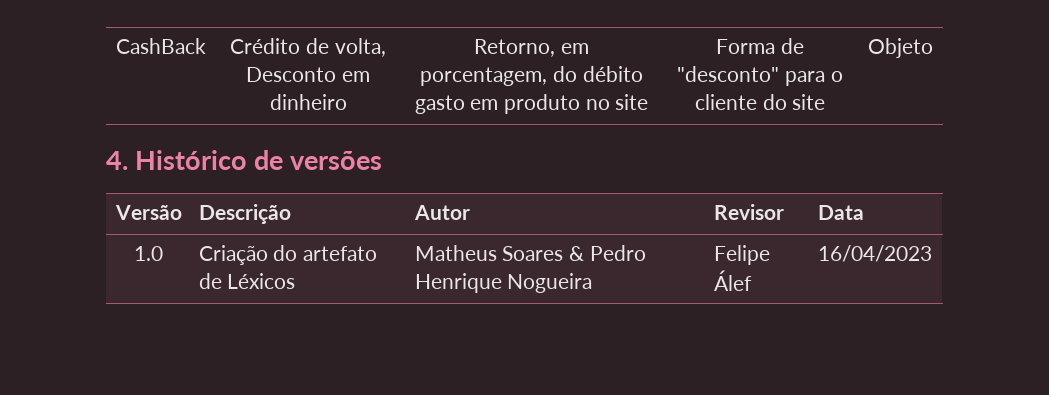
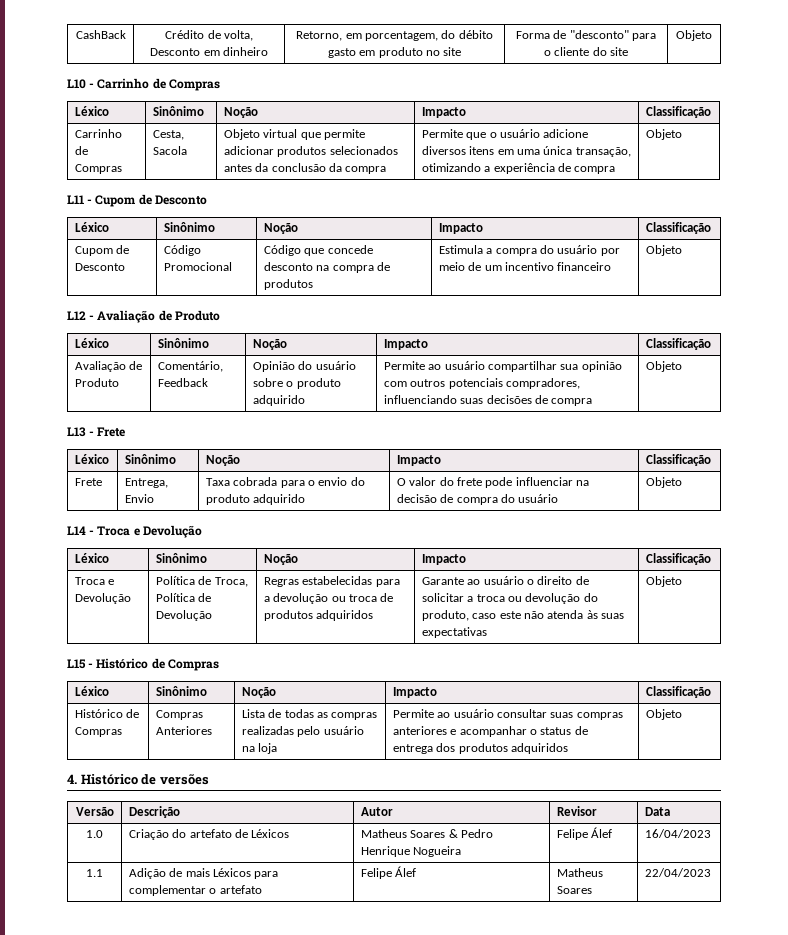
(933, 48) none -> [67,78,220,91] [74,106,109,116] [152,106,204,116] [223,107,258,118] [421,107,466,118] [645,106,711,118] [74,129,122,138] [74,146,88,155] [74,164,122,174] [152,130,184,140] [152,146,187,155] [223,129,366,140] [223,146,398,157] [223,163,387,174] [421,129,589,140] [421,146,631,157] [421,163,616,174] [645,129,682,140] [67,194,207,207] [74,222,109,232] [163,222,215,232] [263,223,298,234] [438,223,483,234] [645,222,711,234] [74,245,130,256] [74,263,125,271] [163,245,201,256] [163,262,232,271] [263,245,373,256] [263,262,391,273] [263,279,313,290] [438,245,620,256] [438,262,612,271] [645,245,682,256] [67,310,220,323] [74,338,109,348] [157,338,209,348] [252,339,287,350] [383,339,428,350] [645,338,711,350] [74,361,143,372] [74,378,119,387] [157,361,223,372] [157,378,208,387] [252,361,356,372] [252,378,341,389] [252,395,305,406] [383,361,622,372] [383,378,581,389] [383,395,593,406] [645,361,682,372] [67,427,126,437] [74,454,109,464] [124,454,176,464] [205,455,240,466] [396,455,441,466] [645,454,711,466] [74,478,102,486] [124,478,168,488] [124,494,154,503] [205,477,365,488] [205,494,306,505] [396,477,590,488] [396,494,559,505] [645,477,682,488] [67,525,202,538] [74,553,109,563] [155,553,207,563] [263,554,298,565] [421,554,466,565] [645,553,711,565] [74,577,115,585] [74,593,131,604] [155,576,248,587] [155,593,212,602] [155,610,212,621] [263,576,400,587] [263,593,394,604] [263,610,374,621] [421,576,589,585] [421,593,598,604] [421,610,625,621] [421,627,487,638] [645,576,682,587] [67,658,219,671] [74,686,109,696] [155,686,207,696] [241,687,276,698] [392,687,437,698] [645,686,711,698] [74,709,140,718] [74,727,122,737] [155,710,203,720] [155,726,212,735] [241,709,378,720] [241,726,364,737] [241,743,278,754] [392,709,623,720] [392,726,588,737] [392,743,569,754] [645,709,682,720] // L10 - Carrinho de Compras // Léxico | Sinônimo | Noção | Impacto | Classificação // Carrinho de Compras | Cesta, Sacola | Objeto virtual que permite adicionar produtos selecionados antes da conclusão da compra | Permite que o usuário adicione diversos itens em uma única transação, otimizando a experiência de compra | Objeto // L11 - Cupom de Desconto // Léxico | Sinônimo | Noção | Impacto | Classificação // Cupom de Desconto | Código Promocional | Código que concede desconto na compra de produtos | Estimula a compra do usuário por meio de um incentivo financeiro | Objeto // L12 - Avaliação de Produto // Léxico | Sinônimo | Noção | Impacto | Classificação // Avaliação de Produto | Comentário, Feedback | Opinião do usuário sobre o produto adquirido | Permite ao usuário compartilhar sua opinião com outros potenciais compradores, influenciando suas decisões de compra | Objeto // L13 - Frete // Léxico | Sinônimo | Noção | Impacto | Classificação // Frete | Entrega, Envio | Taxa cobrada para o envio do produto adquirido | O valor do frete pode influenciar na decisão de compra do usuário | Objeto // L14 - Troca e Devolução // Léxico | Sinônimo | Noção | Impacto | Classificação // Troca e Devolução | Política de Troca, Política de Devolução | Regras estabelecidas para a devolução ou troca de produtos adquiridos | Garante ao usuário o direito de solicitar a troca ou devolução do produto, caso este não atenda às suas expectativas | Objeto // L15 - Histórico de Compras // Léxico | Sinônimo | Noção | Impacto | Classificação // Histórico de Compras | Compras Anteriores | Lista de todas as compras realizadas pelo usuário na loja | Permite ao usuário consultar suas compras anteriores e acompanhar o status de entrega dos produtos adquiridos | Objeto
(932, 253) none -> [86,869,103,877] [128,868,279,879] [128,885,262,896] [360,866,417,879] [556,868,603,877] [556,886,592,894] [644,868,711,877] // 1.1 | Adição de mais Léxicos para complementar o artefato | Felipe Álef | Matheus Soares | 22/04/2023

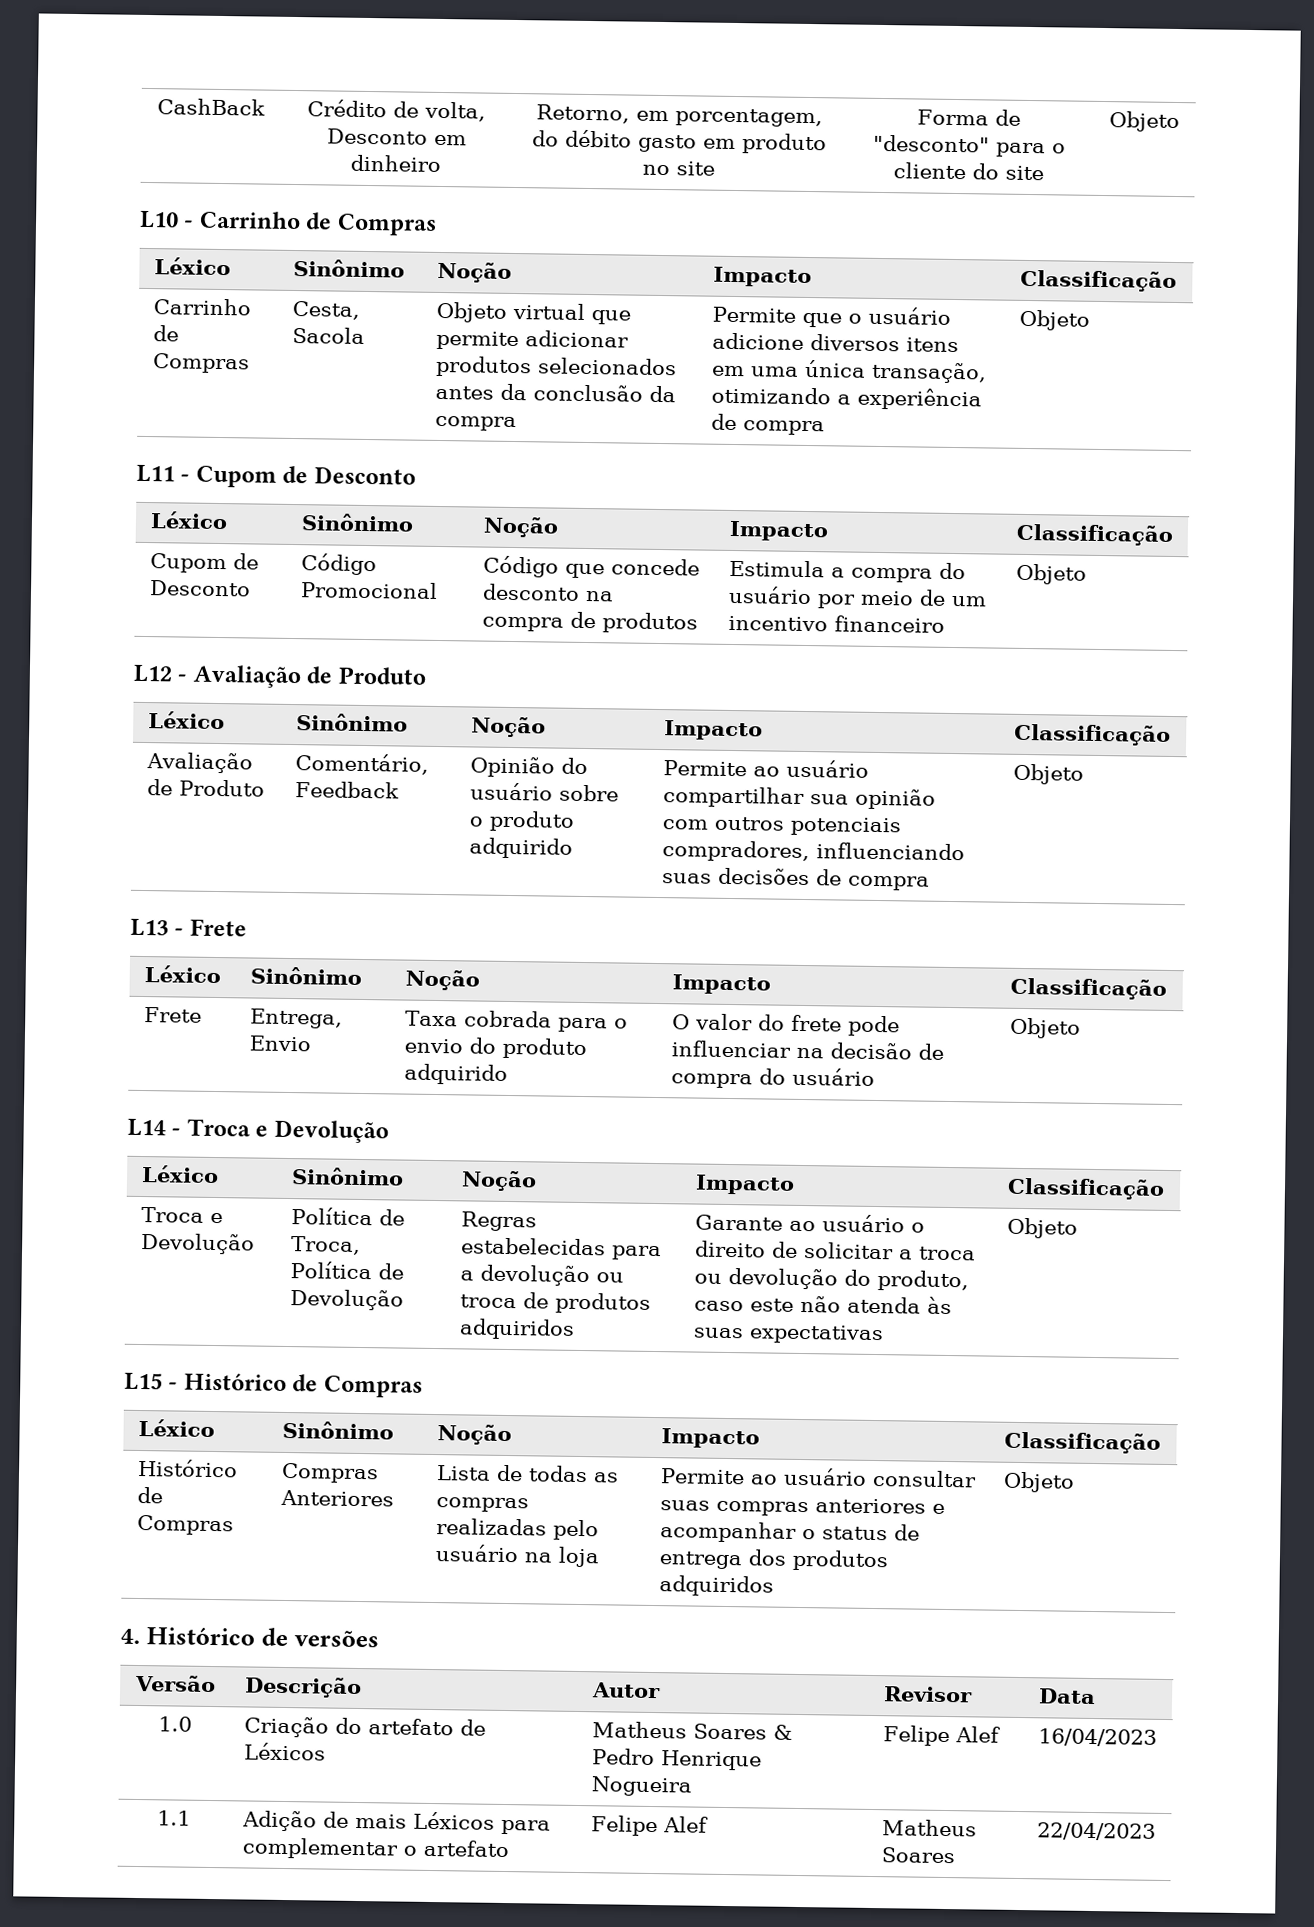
[591,827,613,838] Álef -> [954,1726,1001,1743] Alef
[395,866,417,877] Álef -> [662,1816,709,1833] Alef

